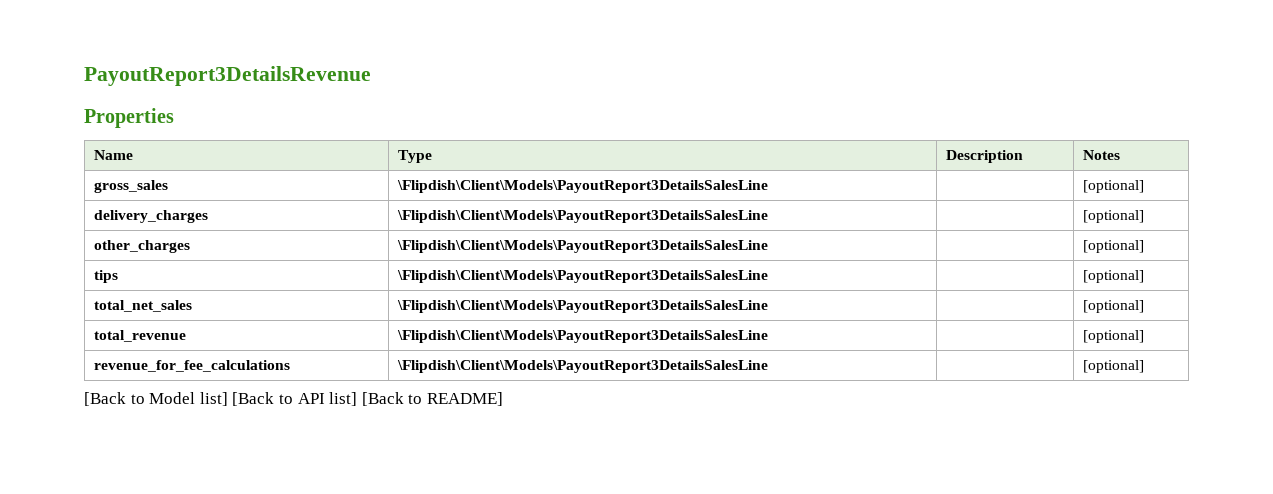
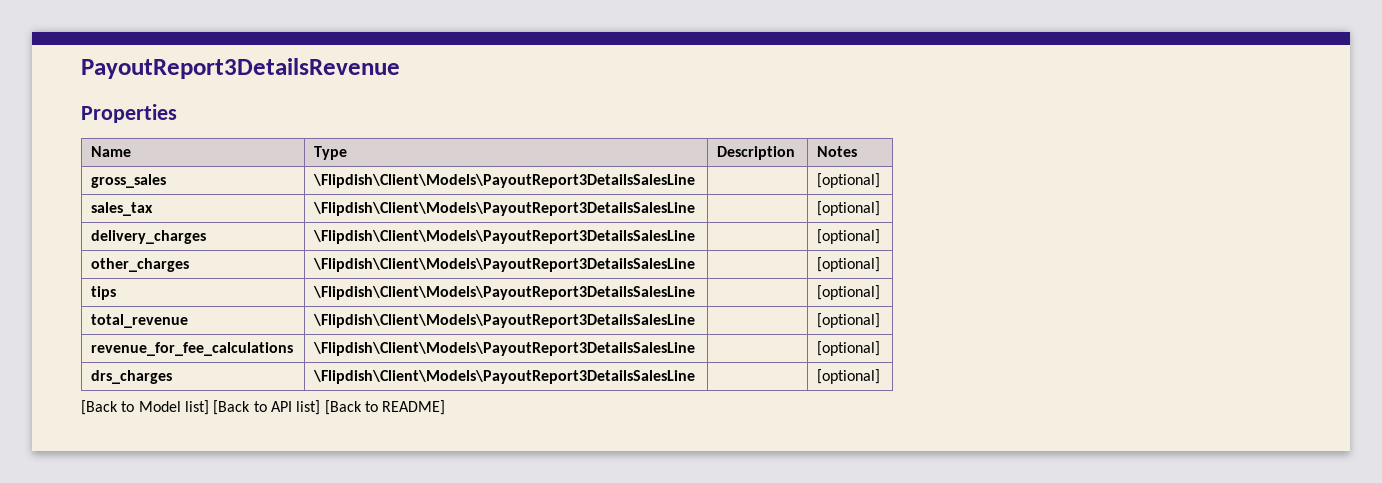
(1144, 186) none -> [91,202,154,216] [313,202,696,216] [817,201,881,216] // sales_tax | \Flipdish\Client\Models\PayoutReport3DetailsSalesLine | | [optional]
[93,300,192,312] [396,300,768,313] [1082,300,1144,313] // total_net_sales | \Flipdish\Client\Models\PayoutReport3DetailsSalesLine | | [optional] -> (881, 292) none
(1144, 366) none -> [91,370,173,384] [313,370,696,384] [817,369,881,384] // drs_charges | \Flipdish\Client\Models\PayoutReport3DetailsSalesLine | | [optional]

